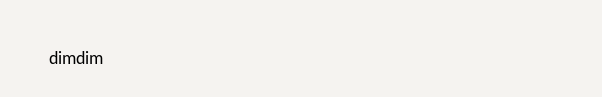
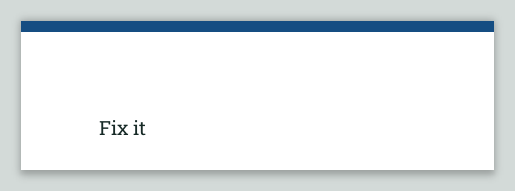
[49,51,103,64] dimdim -> [99,120,147,136] Fix it

